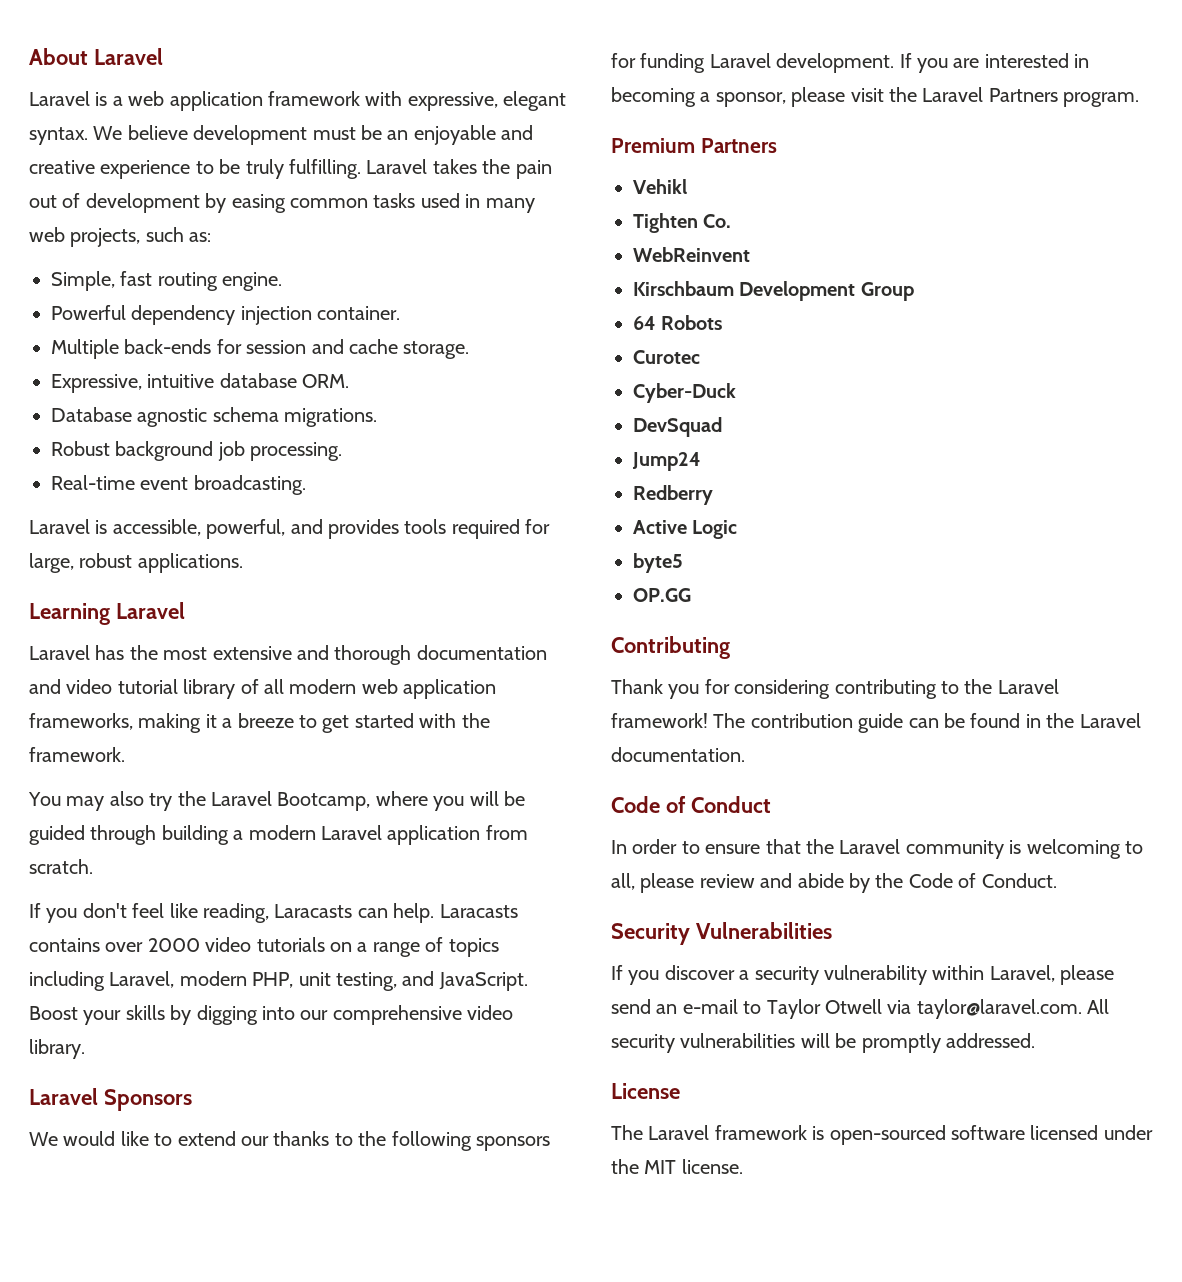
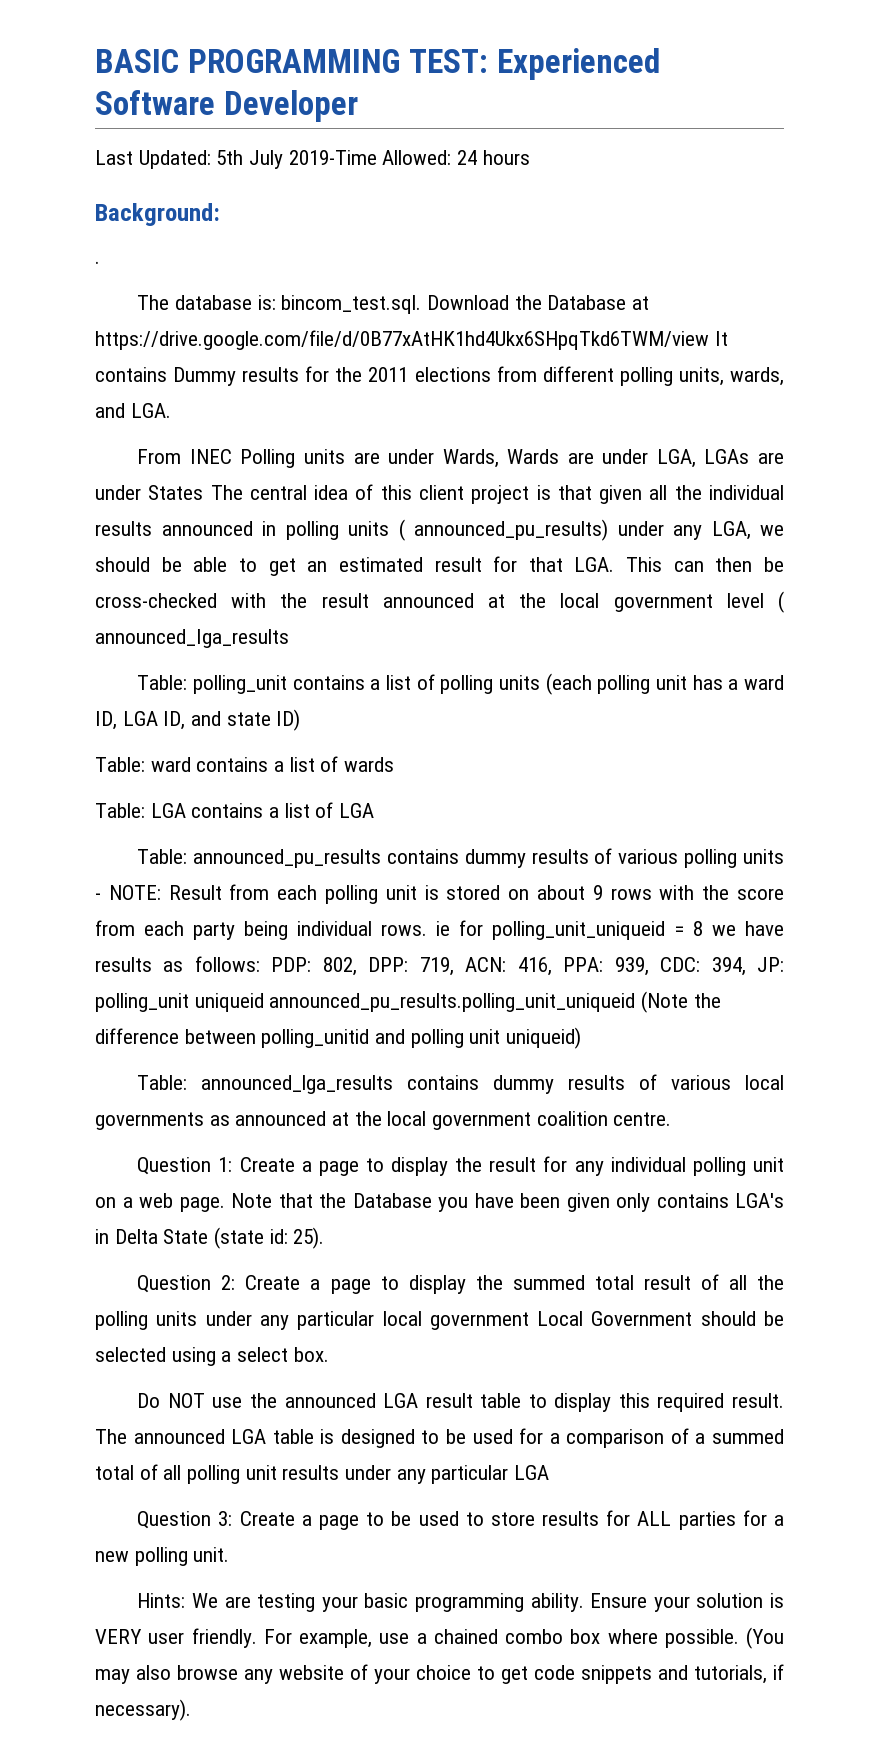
[29,48,163,65] [29,91,567,111] [29,125,534,145] [29,159,552,179] [29,193,535,213] [29,227,212,247] [51,271,283,291] [51,305,401,325] [51,339,470,359] [51,373,350,393] [51,407,378,427] [51,441,343,461] [51,475,306,495] [29,519,551,539] [29,553,243,573] [29,602,185,625] [29,645,547,665] [29,679,497,699] [29,713,490,733] [29,747,125,762] [28,791,525,811] [29,825,528,845] [29,859,93,874] [29,903,518,923] [29,937,499,957] [29,971,528,991] [29,1005,514,1025] [29,1039,85,1059] [29,1088,192,1111] [29,1131,550,1151] [611,53,1090,73] [611,87,1140,107] [611,138,777,153] [633,179,687,194] [633,213,732,233] [633,247,750,262] [633,281,914,301] [633,315,723,330] [633,350,700,364] [633,383,736,403] [633,417,722,437] [632,452,701,471] [633,485,713,505] [633,520,738,539] [633,553,683,573] [633,588,691,602] [611,636,730,659] [611,679,1059,699] [611,713,1141,733] [611,747,745,762] [611,796,771,813] [611,839,1143,859] [611,873,1057,893] [611,922,832,945] [611,965,1115,985] [611,999,1110,1019] [611,1033,1035,1053] [611,1083,680,1099] [611,1125,1153,1145] [611,1159,743,1174] About Laravel // Laravel is a web application framework with expressive, elegant syntax. We believe development must be an enjoyable and creative experience to be truly fulfilling. Laravel takes the pain out of development by easing common tasks used in many web projects, such as: // Simple, fast routing engine. // Powerful dependency injection container. // Multiple back-ends for session and cache storage. // Expressive, intuitive database ORM. // Database agnostic schema migrations. // Robust background job processing. // Real-time event broadcasting. // Laravel is accessible, powerful, and provides tools required for large, robust applications. // Learning Laravel // Laravel has the most extensive and thorough documentation and video tutorial library of all modern web application frameworks, making it a breeze to get started with the framework. // You may also try the Laravel Bootcamp, where you will be guided through building a modern Laravel application from scratch. // If you don't feel like reading, Laracasts can help. Laracasts contains over 2000 video tutorials on a range of topics including Laravel, modern PHP, unit testing, and JavaScript. Boost your skills by digging into our comprehensive video library. // Laravel Sponsors // We would like to extend our thanks to the following sponsors for funding Laravel development. If you are interested in becoming a sponsor, please visit the Laravel Partners program. // Premium Partners // Vehikl // Tighten Co. // WebReinvent // Kirschbaum Development Group // 64 Robots // Curotec // Cyber-Duck // DevSquad // Jump24 // Redberry // Active Logic // byte5 // OP.GG // Contributing // Thank you for considering contributing to the Laravel framework! The contribution guide can be found in the Laravel documentation. // Code of Conduct // In order to ensure that the Laravel community is welcoming to all, please review and abide by the Code of Conduct. // Security Vulnerabilities // If you discover a security vulnerability within Laravel, please send an e-mail to Taylor Otwell via taylor@laravel.com. All security vulnerabilities will be promptly addressed. // License // The Laravel framework is open-sourced software licensed under the MIT license. -> [95,48,660,80] [95,90,358,122] [95,150,530,169] [95,203,220,226] [95,261,100,264] [137,295,649,314] [95,330,728,350] [95,366,784,386] [95,403,171,418] [137,449,785,468] [95,484,785,504] [95,519,784,541] [95,556,784,576] [95,591,784,613] [95,629,289,648] [137,673,784,695] [95,709,301,731] [95,756,395,772] [95,802,375,818] [137,848,784,868] [95,884,784,904] [95,920,784,940] [95,956,784,976] [95,991,721,1013] [95,1027,582,1049] [137,1074,784,1094] [95,1111,672,1130] [137,1156,784,1176] [95,1193,784,1212] [95,1227,325,1249] [137,1274,784,1294] [95,1311,784,1330] [95,1347,329,1366] [137,1393,785,1412] [95,1428,784,1448] [95,1464,550,1484] [137,1510,785,1530] [95,1547,230,1566] [137,1593,784,1612] [95,1627,784,1649] [95,1664,784,1684] [95,1699,191,1721] BASIC PROGRAMMING TEST: Experienced Software Developer // Last Updated: 5th July 2019-Time Allowed: 24 hours // Background: // . // The database is: bincom_test.sql. Download the Database at https://drive.google.com/file/d/0B77xAtHK1hd4Ukx6SHpqTkd6TWM/view It contains Dummy results for the 2011 elections from different polling units, wards, and LGA. // From INEC Polling units are under Wards, Wards are under LGA, LGAs are under States The central idea of this client project is that given all the individual results announced in polling units ( announced_pu_results) under any LGA, we should be able to get an estimated result for that LGA. This can then be cross-checked with the result announced at the local government level ( announced_Iga_results // Table: polling_unit contains a list of polling units (each polling unit has a ward ID, LGA ID, and state ID) // Table: ward contains a list of wards // Table: LGA contains a list of LGA // Table: announced_pu_results contains dummy results of various polling units - NOTE: Result from each polling unit is stored on about 9 rows with the score from each party being individual rows. ie for polling_unit_uniqueid = 8 we have results as follows: PDP: 802, DPP: 719, ACN: 416, PPA: 939, CDC: 394, JP: polling_unit uniqueid announced_pu_results.polling_unit_uniqueid (Note the difference between polling_unitid and polling unit uniqueid) // Table: announced_lga_results contains dummy results of various local governments as announced at the local government coalition centre. // Question 1: Create a page to display the result for any individual polling unit on a web page. Note that the Database you have been given only contains LGA's in Delta State (state id: 25). // Question 2: Create a page to display the summed total result of all the polling units under any particular local government Local Government should be selected using a select box. // Do NOT use the announced LGA result table to display this required result. The announced LGA table is designed to be used for a comparison of a summed total of all polling unit results under any particular LGA // Question 3: Create a page to be used to store results for ALL parties for a new polling unit. // Hints: We are testing your basic programming ability. Ensure your solution is VERY user friendly. For example, use a chained combo box where possible. (You may also browse any website of your choice to get code snippets and tutorials, if necessary).

